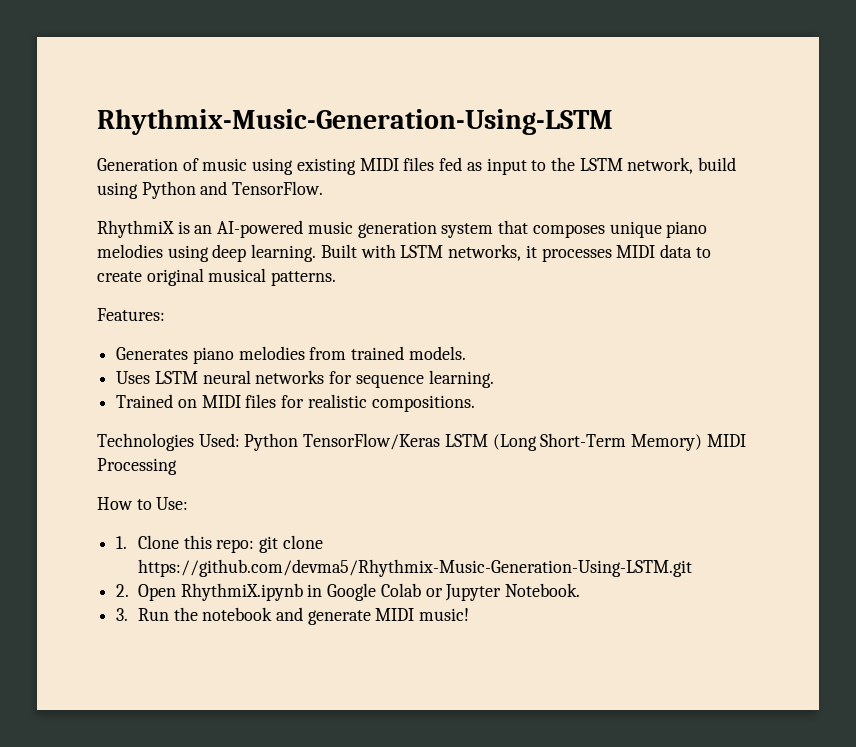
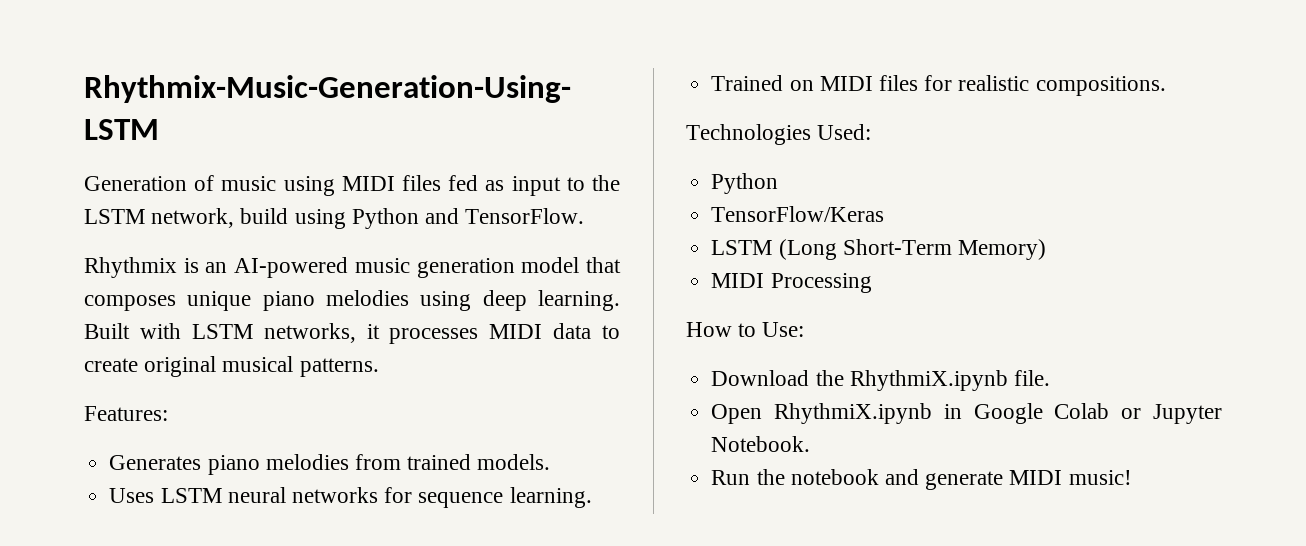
[296,158,356,175] existing -> (335, 186) none
[97,220,174,238] RhythmiX -> [84,257,177,278] Rhythmix
[441,223,494,238] system -> [521,257,580,273] model
[244,433,299,451] Python -> [711,173,779,194] // Python //
(441, 441) none -> (885, 214) //
(703, 442) none -> (1046, 249) //
[116,535,323,553] [137,559,692,577] [116,584,130,597] 1. Clone this repo: git clone https://github.com/devma5/Rhythmix-Music-Generation-Using-LSTM.git // 2. -> [711,370,1050,391] Download the RhythmiX.ipynb file. //
[116,608,129,621] 3. -> (811, 444) none

